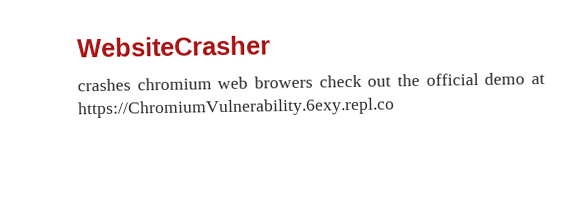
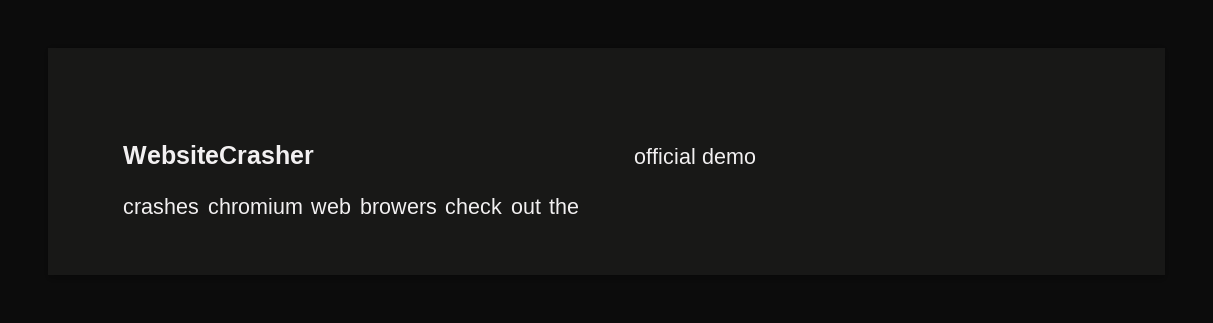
[531,73,545,85] [77,97,395,119] at https://ChromiumVulnerability.6exy.repl.co -> (756, 156) none

